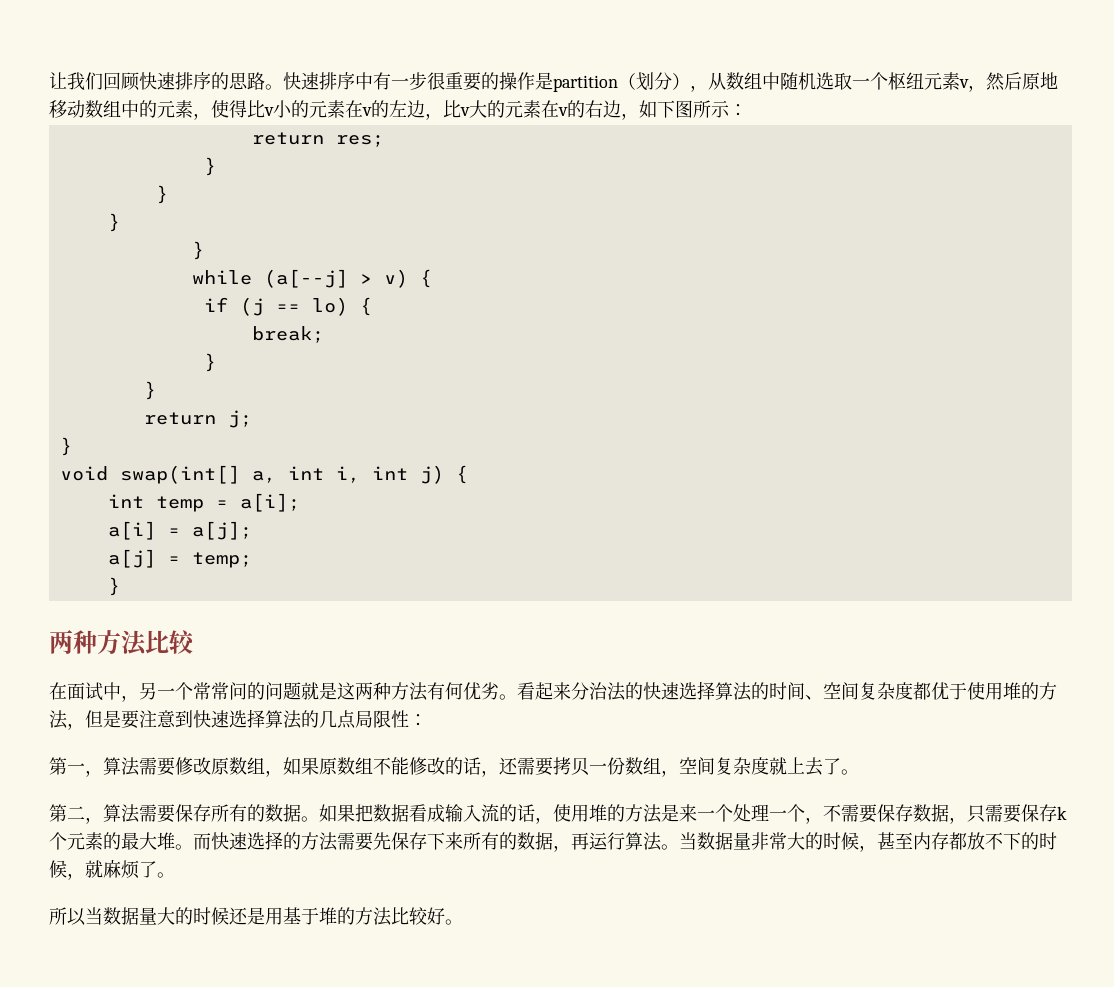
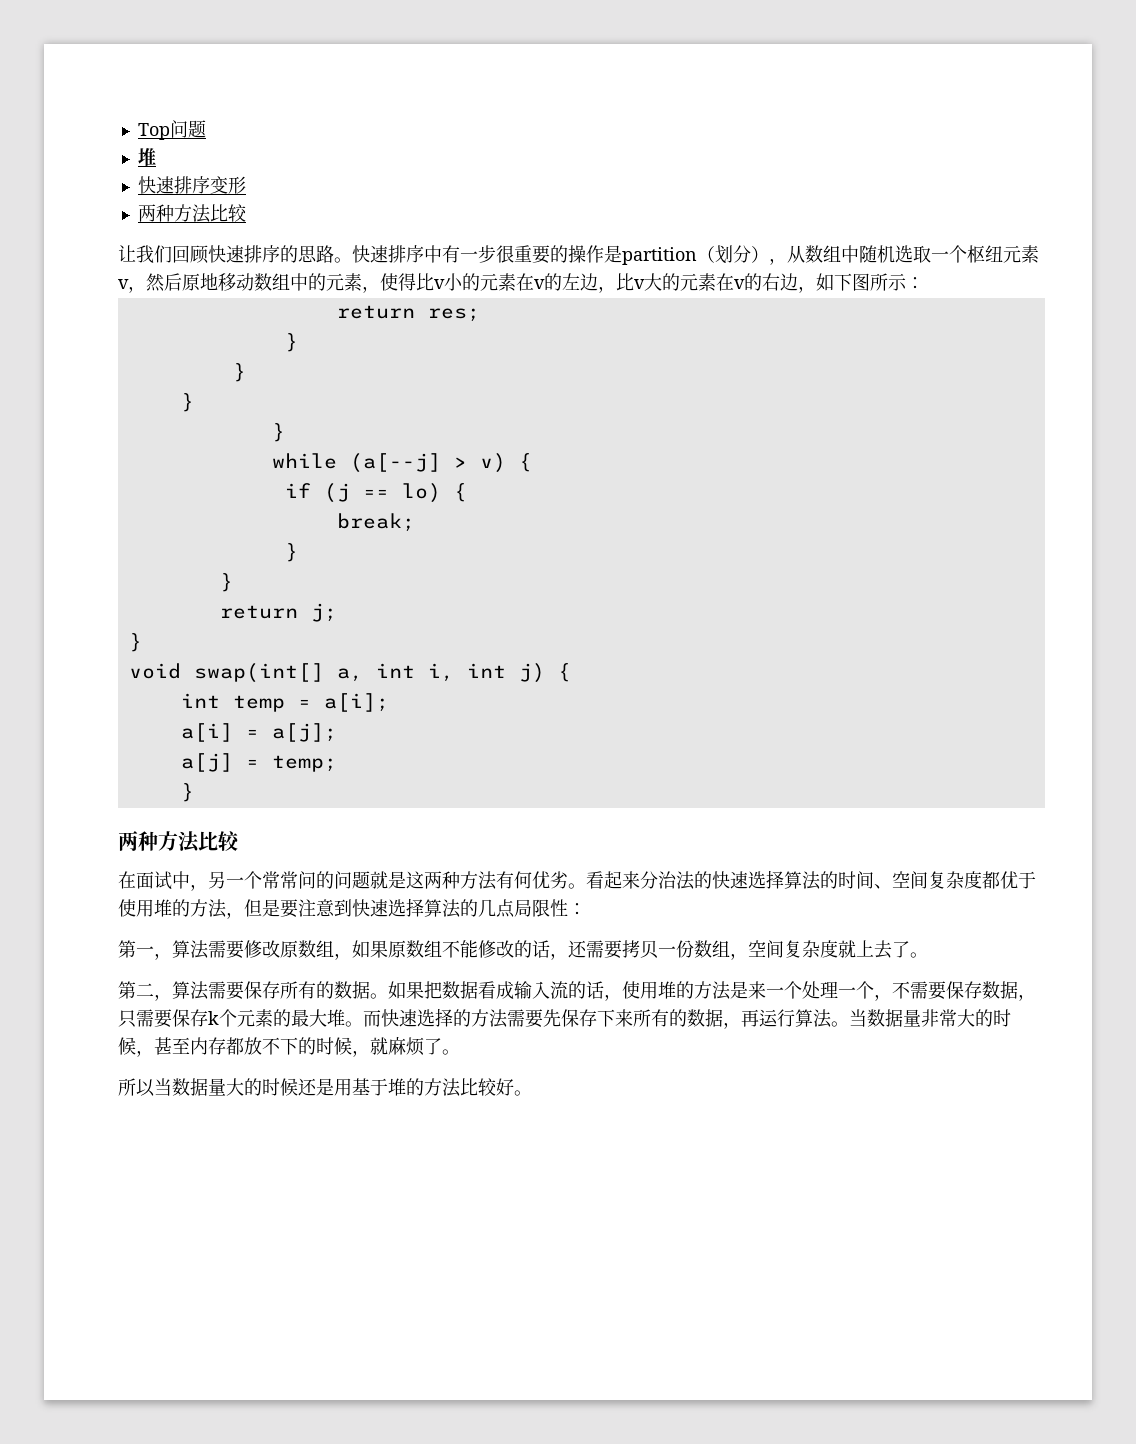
(49, 80) none -> [137,120,206,140] [137,147,156,167] [137,176,246,194] [137,204,247,223] Top问题 // 堆 // 快速排序变形 // 两种方法比较 //

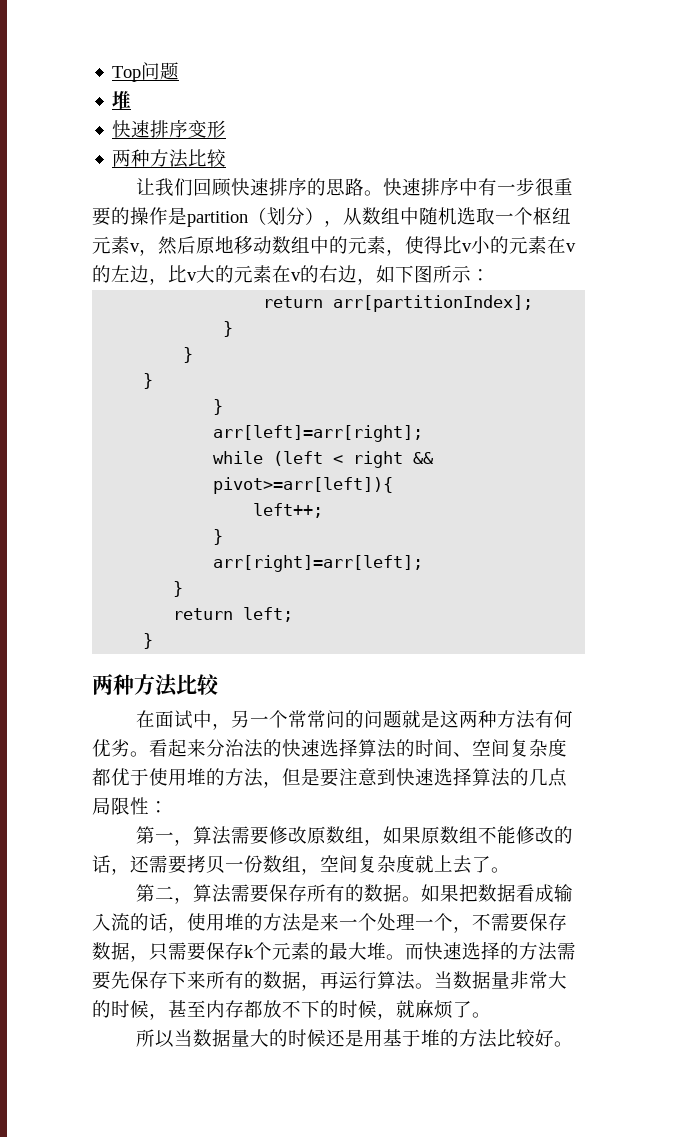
[427,308,480,322] res; -> [333,295,534,312] arr[partitionIndex];
(285, 432) none -> [213,425,424,442] // arr[left]=arr[right];
[349,453,532,473] [284,483,467,503] [336,513,415,532] [284,543,298,562] (a[--j] > v) { // if (j == lo) { // break; // } -> [273,451,435,468] [213,477,394,494] [253,503,324,518] [213,529,224,545] [213,555,424,572] (left < right && pivot>=arr[left]){ // left++; // } // arr[right]=arr[left];
[310,603,337,622] [128,633,142,652] [128,663,571,683] [180,693,389,712] [180,723,337,742] [180,753,337,772] j; // } // void swap(int[] a, int i, int j) { // int temp = a[i]; // a[i] = a[j]; // a[j] = temp; -> [243,607,294,622] left;

